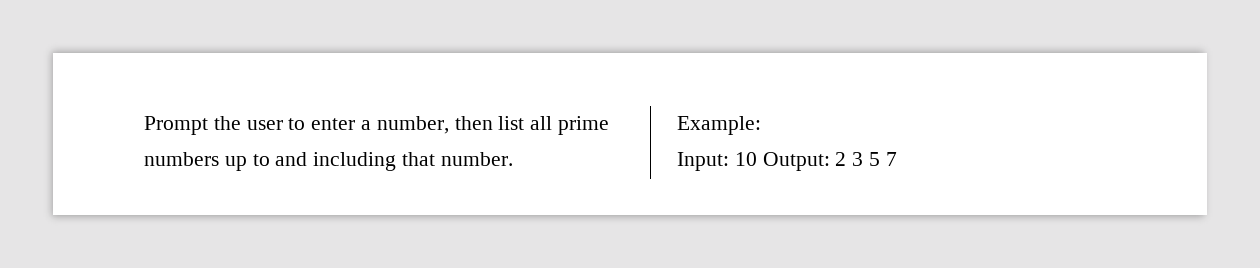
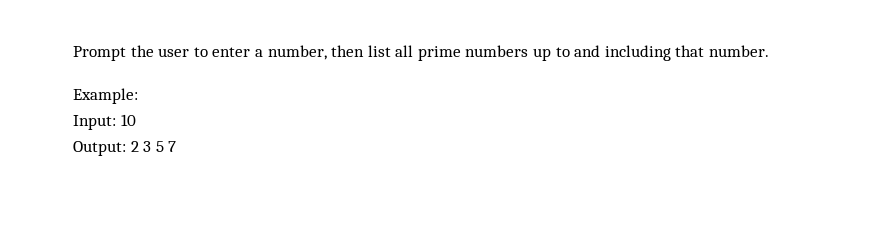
(757, 159) none -> (136, 120) //

